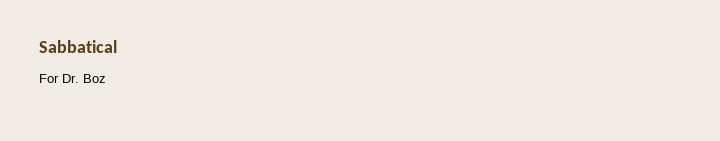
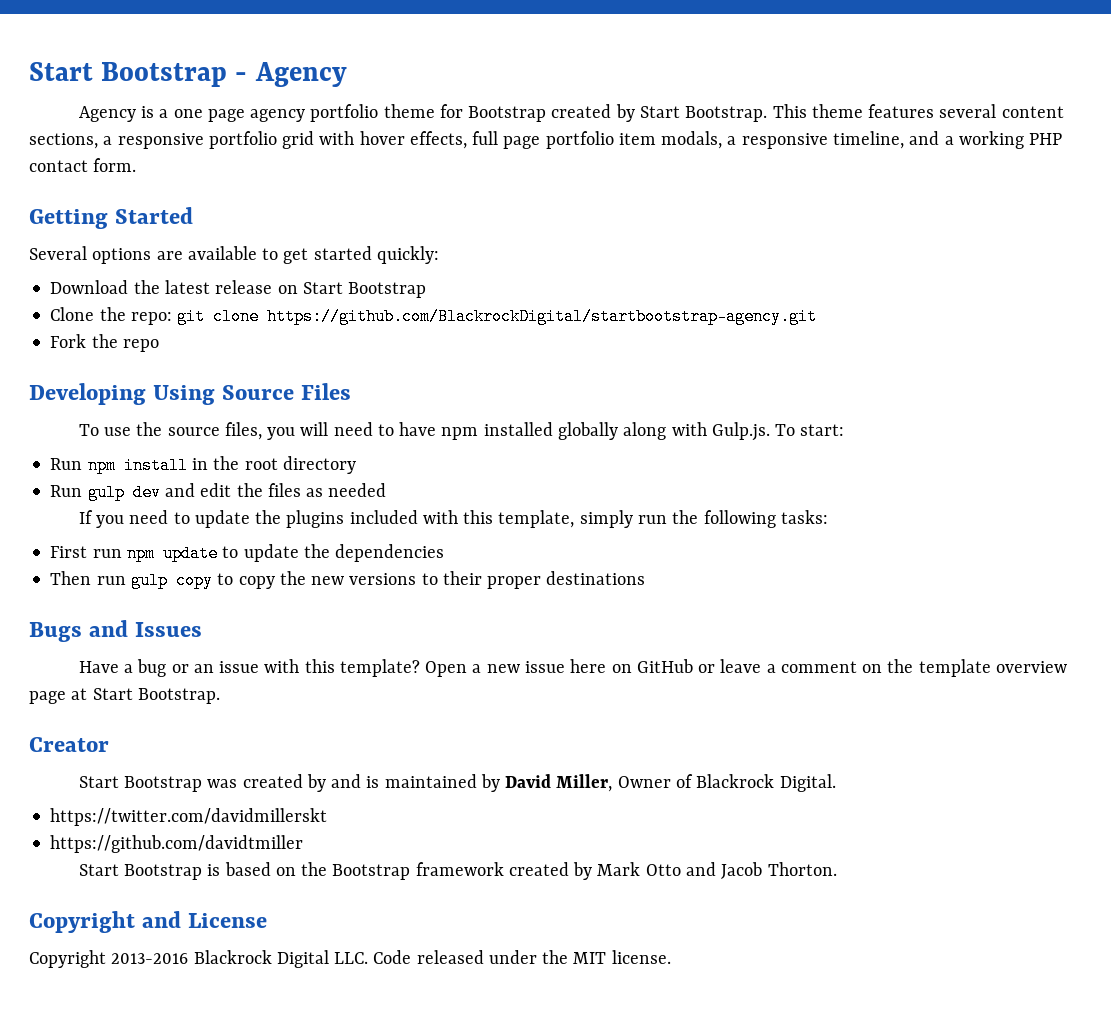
[39,40,117,53] [39,74,106,83] Sabbatical // For Dr. Boz -> [29,62,347,87] [78,104,1064,122] [29,131,1063,149] [29,158,137,172] [29,207,194,229] [29,246,439,264] [50,280,427,298] [50,307,818,325] [50,334,159,352] [29,383,352,405] [78,422,845,441] [50,456,356,474] [50,483,387,501] [78,510,828,528] [50,544,445,562] [50,571,646,589] [29,620,203,642] [78,659,1067,677] [29,688,220,704] [29,737,109,752] [78,774,836,792] [50,808,328,826] [50,835,304,853] [78,862,837,880] [29,911,268,933] [29,950,671,968] Start Bootstrap - Agency // Agency is a one page agency portfolio theme for Bootstrap created by Start Bootstrap. This theme features several content sections, a responsive portfolio grid with hover effects, full page portfolio item modals, a responsive timeline, and a working PHP contact form. // Getting Started // Several options are available to get started quickly: // Download the latest release on Start Bootstrap // Clone the repo: git clone https://github.com/BlackrockDigital/startbootstrap-agency.git // Fork the repo // Developing Using Source Files // To use the source files, you will need to have npm installed globally along with Gulp.js. To start: // Run npm install in the root directory // Run gulp dev and edit the files as needed // If you need to update the plugins included with this template, simply run the following tasks: // First run npm update to update the dependencies // Then run gulp copy to copy the new versions to their proper destinations // Bugs and Issues // Have a bug or an issue with this template? Open a new issue here on GitHub or leave a comment on the template overview page at Start Bootstrap. // Creator // Start Bootstrap was created by and is maintained by David Miller, Owner of Blackrock Digital. // https://twitter.com/davidmillerskt // https://github.com/davidtmiller // Start Bootstrap is based on the Bootstrap framework created by Mark Otto and Jacob Thorton. // Copyright and License // Copyright 2013-2016 Blackrock Digital LLC. Code released under the MIT license.

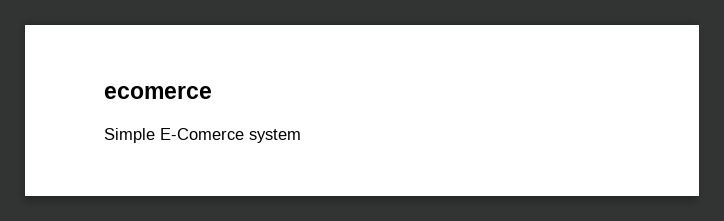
[29,62,347,87] [78,104,1064,122] [29,131,1063,149] [29,158,137,172] [29,207,194,229] [29,246,439,264] [50,280,427,298] [50,307,818,325] [50,334,159,352] [29,383,352,405] [78,422,845,441] [50,456,356,474] [50,483,387,501] [78,510,828,528] [50,544,445,562] [50,571,646,589] [29,620,203,642] [78,659,1067,677] [29,688,220,704] [29,737,109,752] [78,774,836,792] [50,808,328,826] [50,835,304,853] [78,862,837,880] [29,911,268,933] [29,950,671,968] Start Bootstrap - Agency // Agency is a one page agency portfolio theme for Bootstrap created by Start Bootstrap. This theme features several content sections, a responsive portfolio grid with hover effects, full page portfolio item modals, a responsive timeline, and a working PHP contact form. // Getting Started // Several options are available to get started quickly: // Download the latest release on Start Bootstrap // Clone the repo: git clone https://github.com/BlackrockDigital/startbootstrap-agency.git // Fork the repo // Developing Using Source Files // To use the source files, you will need to have npm installed globally along with Gulp.js. To start: // Run npm install in the root directory // Run gulp dev and edit the files as needed // If you need to update the plugins included with this template, simply run the following tasks: // First run npm update to update the dependencies // Then run gulp copy to copy the new versions to their proper destinations // Bugs and Issues // Have a bug or an issue with this template? Open a new issue here on GitHub or leave a comment on the template overview page at Start Bootstrap. // Creator // Start Bootstrap was created by and is maintained by David Miller, Owner of Blackrock Digital. // https://twitter.com/davidmillerskt // https://github.com/davidtmiller // Start Bootstrap is based on the Bootstrap framework created by Mark Otto and Jacob Thorton. // Copyright and License // Copyright 2013-2016 Blackrock Digital LLC. Code released under the MIT license. -> [104,86,212,99] [104,128,301,143] ecomerce // Simple E-Comerce system

